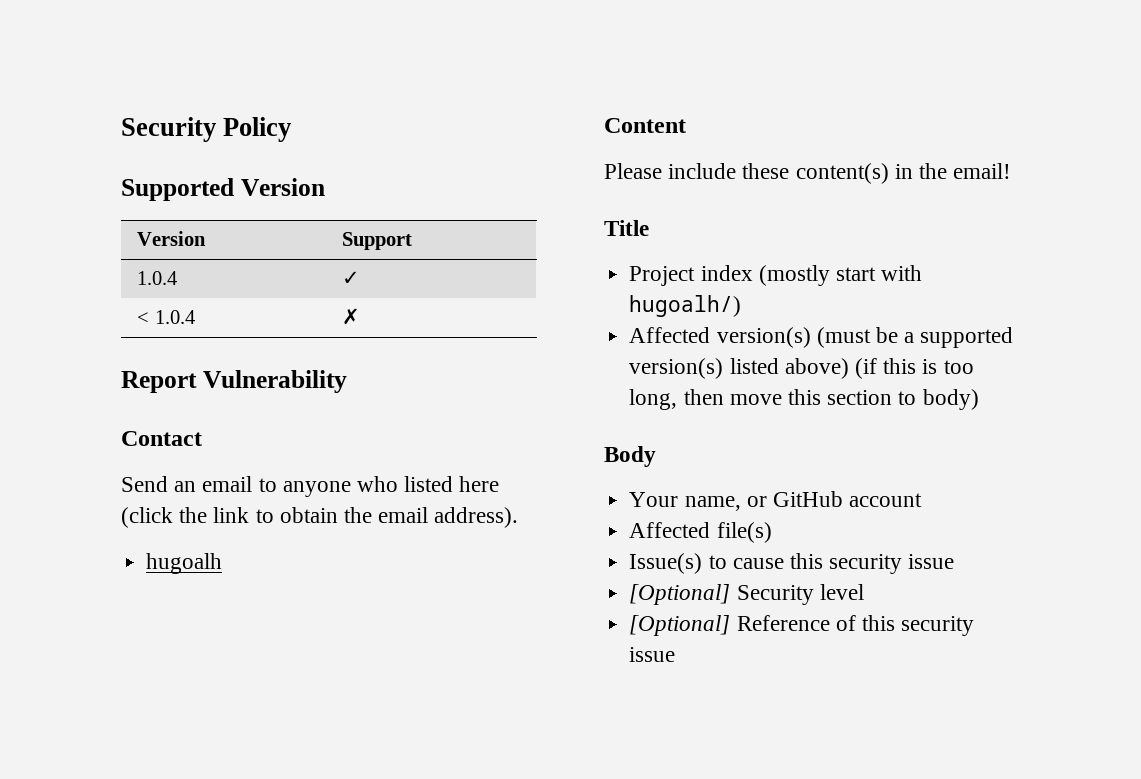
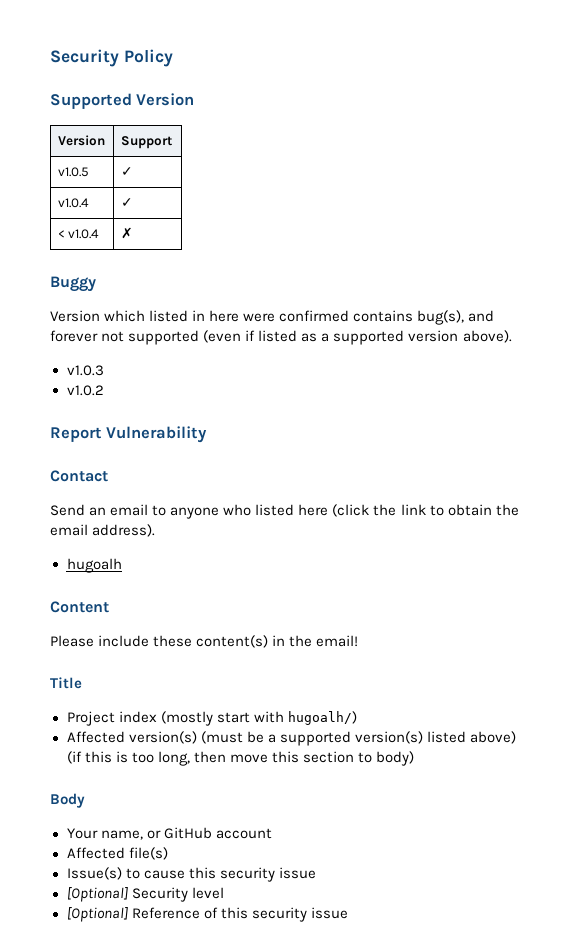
[137,271,178,285] 1.0.4 -> [57,167,89,177] [120,167,133,176] [57,198,89,208] v1.0.5 | ✓ // v1.0.4
[154,310,195,324] 1.0.4 -> [68,229,100,239] v1.0.4
(361, 316) none -> [50,276,96,292] [50,310,495,325] [50,330,512,345] [66,365,104,376] [66,385,104,396] // Buggy // Version which listed in here were confirmed contains bug(s), and forever not supported (even if listed as a supported version above). // v1.0.3 // v1.0.2

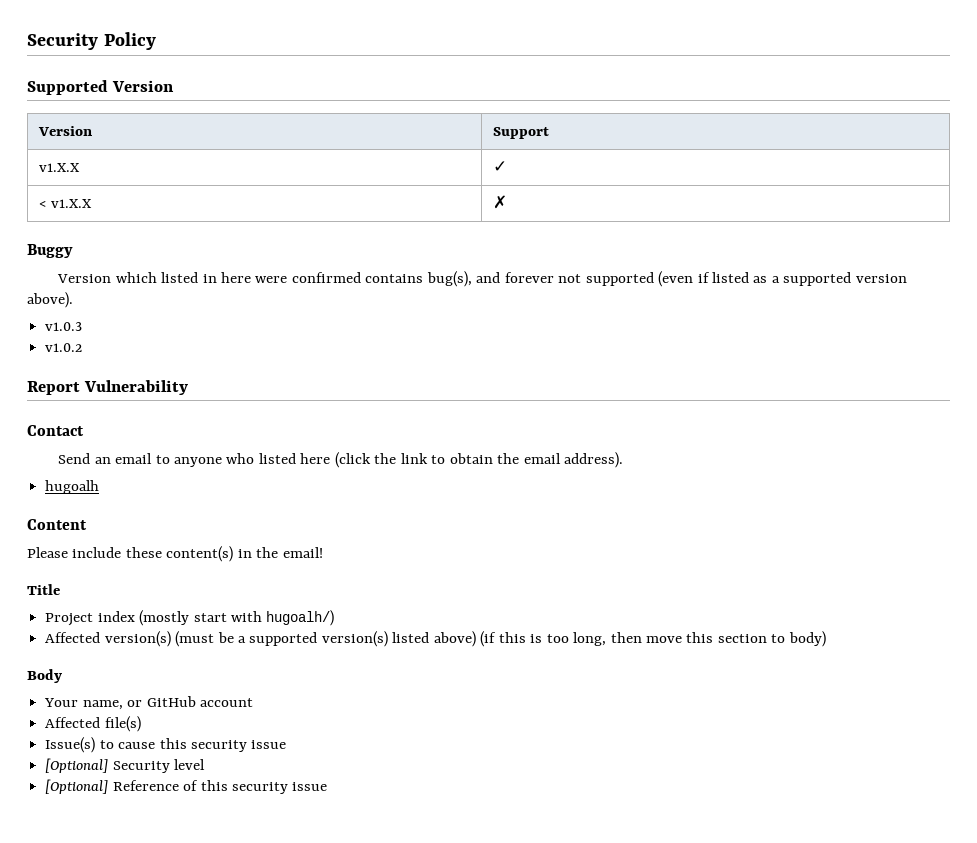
[57,167,89,177] [120,167,133,176] [57,198,89,208] v1.0.5 | ✓ // v1.0.4 -> [38,163,80,172] v1.X.X
[68,229,100,239] v1.0.4 -> [51,199,93,208] v1.X.X

